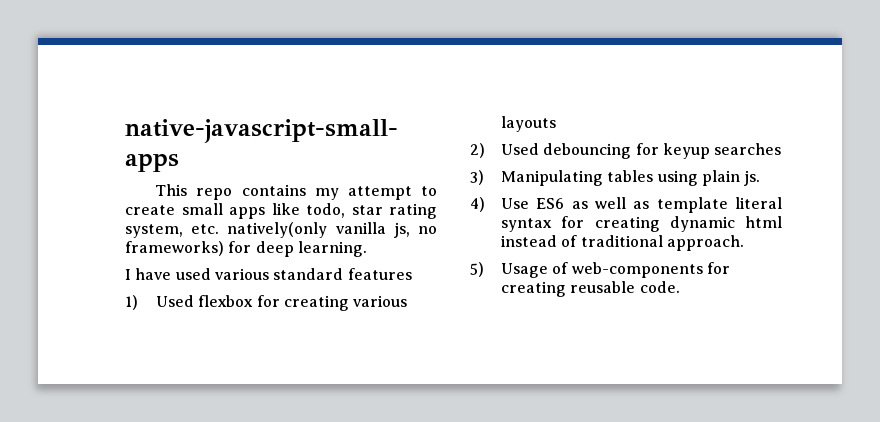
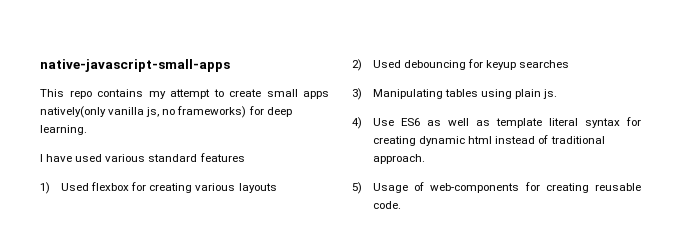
[271,203,437,219] [125,224,220,238] like todo, star rating system, etc. -> (329, 95) none

